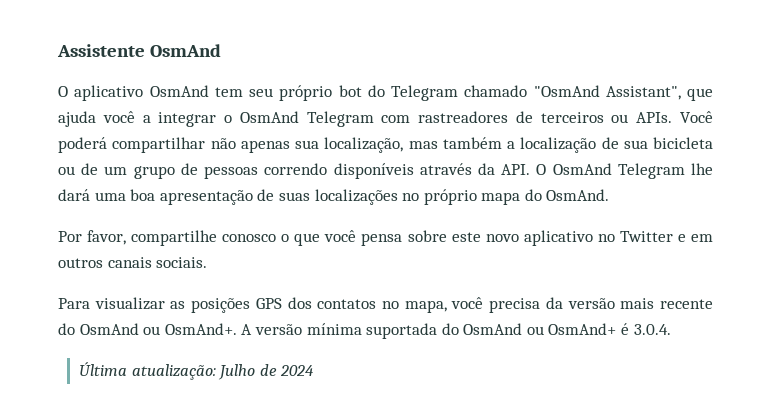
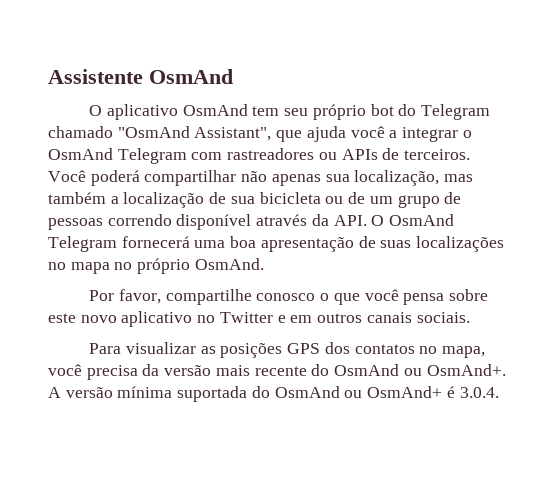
[515,111,673,123] de terceiros ou APIs. -> [318,148,471,160] ou APIs de terceiros.
[333,163,414,179] disponíveis -> [176,214,252,230] disponível
[691,163,713,175] [58,189,90,201] lhe dará -> [121,236,190,248] fornecerá
[423,189,542,205] próprio mapa do -> [70,258,191,274] mapa no próprio
[79,362,314,380] // Última atualização: Julho de 2024 -> (499, 392) none

